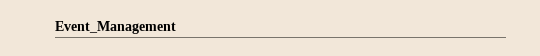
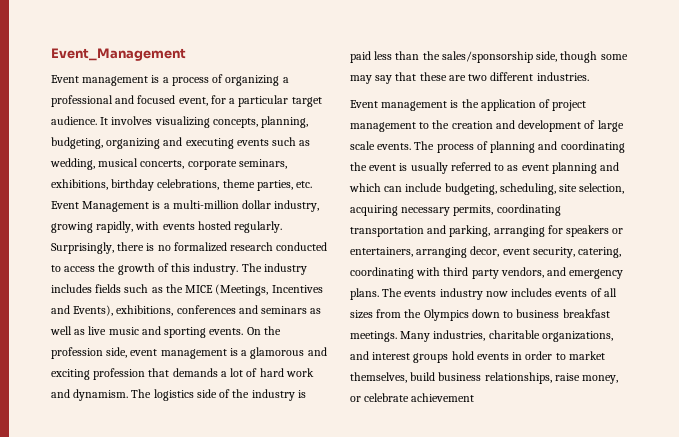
(176, 27) none -> [51,74,289,86] [51,95,322,107] [51,116,309,128] [51,137,311,149] [50,158,287,170] [51,179,313,191] [51,200,320,212] [51,221,283,233] [51,242,328,254] [51,263,307,275] [51,284,323,296] [51,305,322,316] [50,326,281,338] [51,347,327,359] [51,368,314,380] [51,389,306,401] [350,51,628,63] [350,72,589,84] [350,99,587,111] [350,120,624,132] [350,141,625,153] [350,162,620,174] [349,183,625,195] [350,204,561,216] [350,225,624,237] [350,246,622,258] [350,267,624,279] [350,288,617,300] [350,309,610,321] [350,330,613,342] [350,351,605,363] [350,372,619,384] [350,393,475,402] // Event management is a process of organizing a professional and focused event, for a particular target audience. It involves visualizing concepts, planning, budgeting, organizing and executing events such as wedding, musical concerts, corporate seminars, exhibitions, birthday celebrations, theme parties, etc. Event Management is a multi-million dollar industry, growing rapidly, with events hosted regularly. Surprisingly, there is no formalized research conducted to access the growth of this industry. The industry includes fields such as the MICE (Meetings, Incentives and Events), exhibitions, conferences and seminars as well as live music and sporting events. On the profession side, event management is a glamorous and exciting profession that demands a lot of hard work and dynamism. The logistics side of the industry is paid less than the sales/sponsorship side, though some may say that these are two different industries. // Event management is the application of project management to the creation and development of large scale events. The process of planning and coordinating the event is usually referred to as event planning and which can include budgeting, scheduling, site selection, acquiring necessary permits, coordinating transportation and parking, arranging for speakers or entertainers, arranging decor, event security, catering, coordinating with third party vendors, and emergency plans. The events industry now includes events of all sizes from the Olympics down to business breakfast meetings. Many industries, charitable organizations, and interest groups hold events in order to market themselves, build business relationships, raise money, or celebrate achievement

